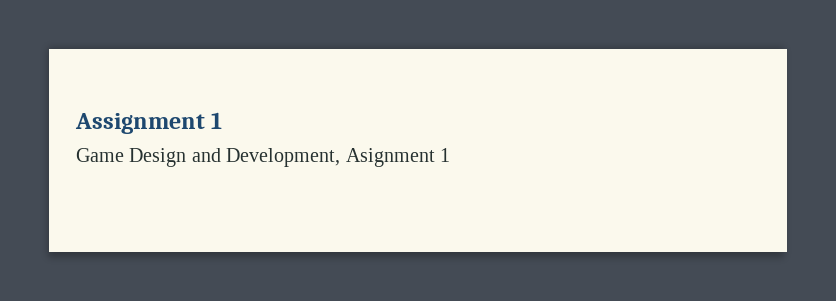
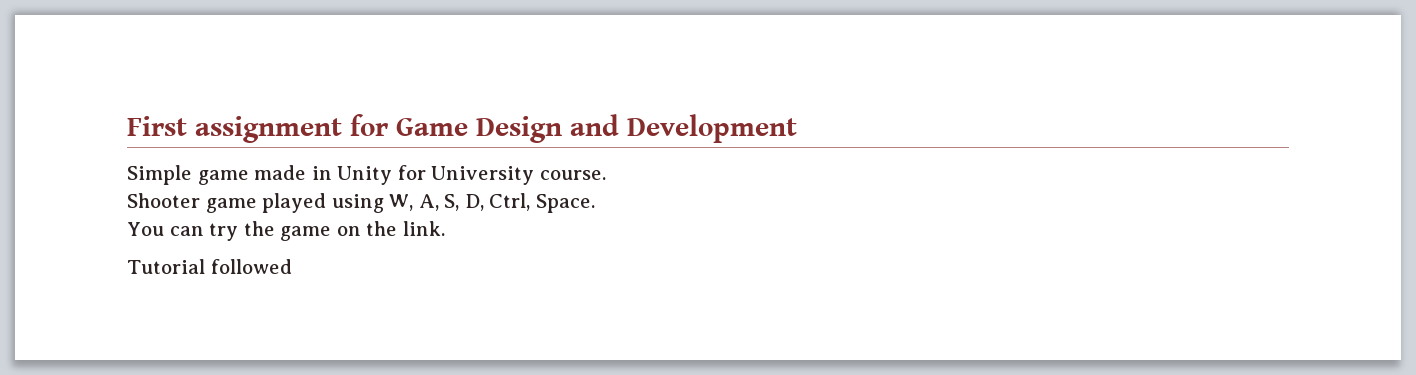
[75,112,223,134] [76,148,450,167] Assignment 1 // Game Design and Development, Asignment 1 -> [127,114,797,143] [127,165,606,185] [127,193,595,213] [127,221,445,241] [127,259,292,274] First assignment for Game Design and Development // Simple game made in Unity for University course. // Shooter game played using W, A, S, D, Ctrl, Space. // You can try the game on the link. // Tutorial followed

